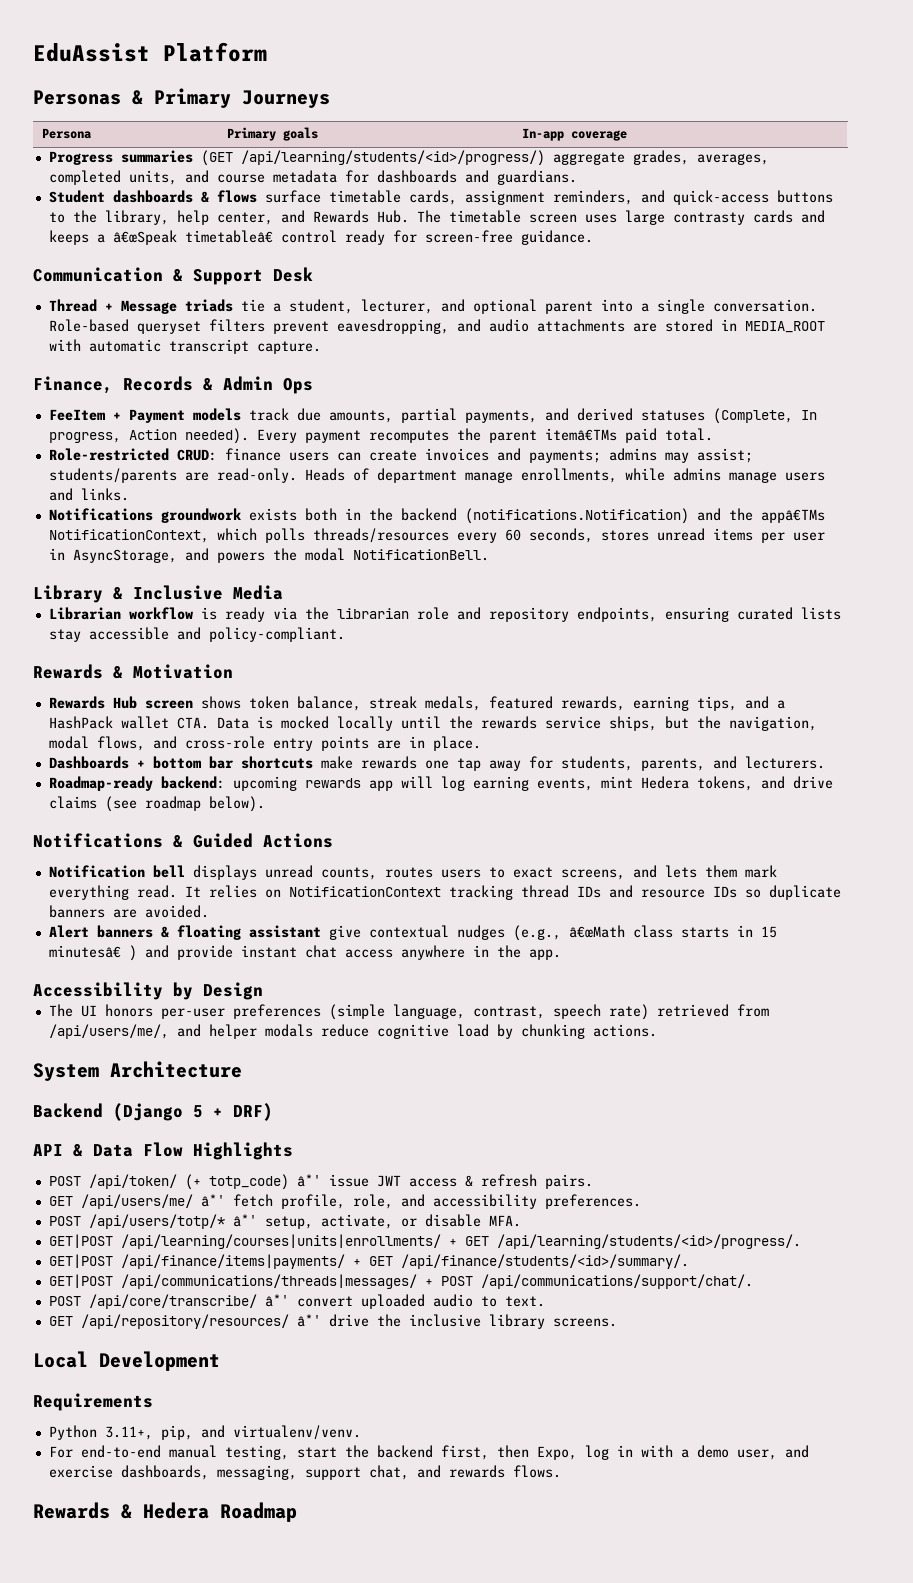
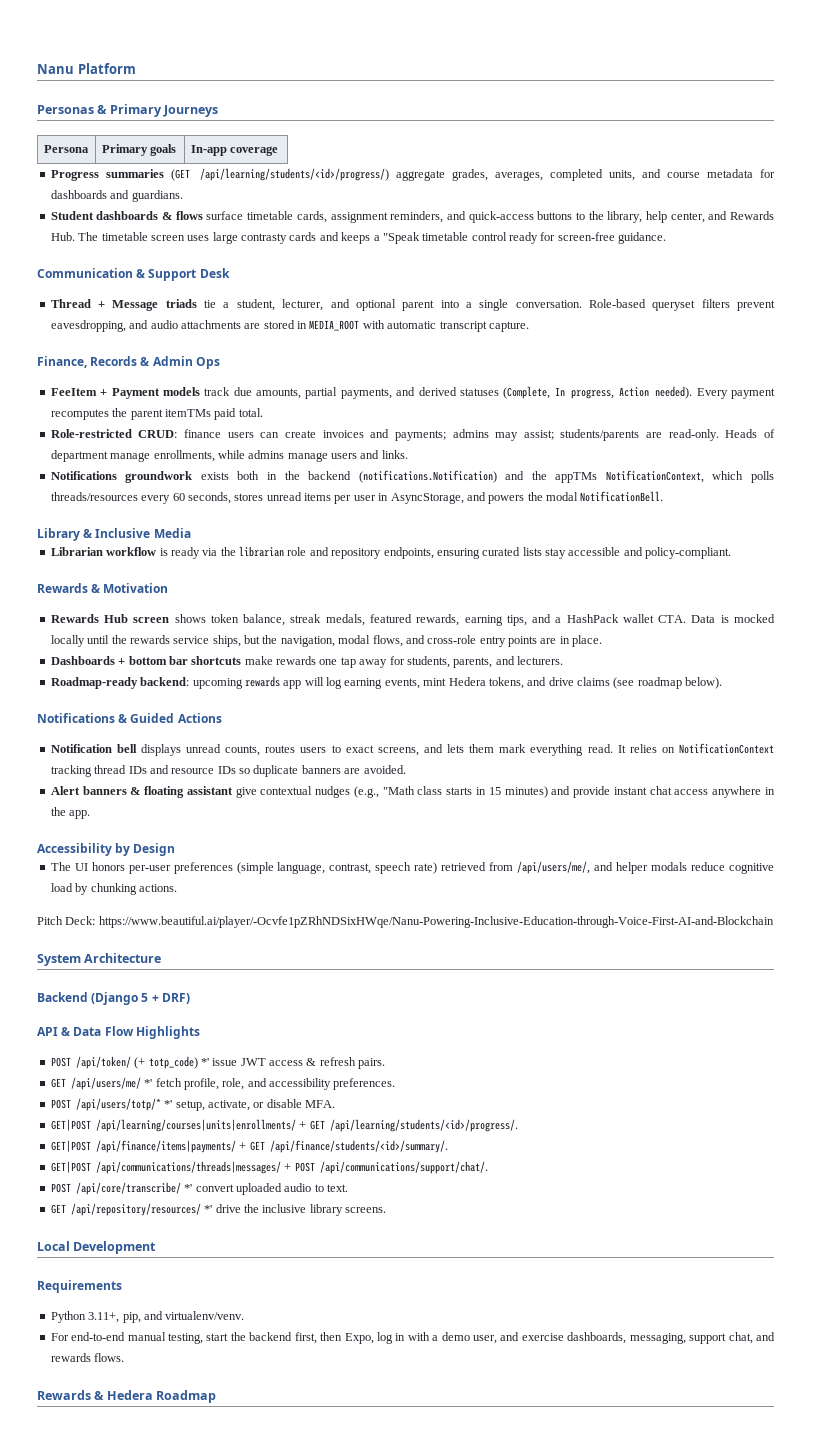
[33,43,150,62] EduAssist -> [37,64,74,74] Nanu
[112,230,273,245] â€œSpeak timetableâ€ -> [382,232,469,244] "Speak timetable
[544,428,617,441] itemâ€TMs -> [164,409,211,417] itemTMs
[760,509,825,523] appâ€TMs -> [555,472,598,483] appTMs
[568,925,625,938] â€œMath -> [382,786,415,795] "Math
[48,945,137,961] minutesâ€ ) -> [504,786,548,798] minutes)
(657, 1030) none -> [37,916,774,928] // Pitch Deck: https://www.beautiful.ai/player/-Ocvfe1pZRhNDSixHWqe/Nanu-Powering-Inclusive-Education-through-Voice-First-AI-and-Blockchain
[296,1174,321,1187] â*' -> [200,1058,209,1066] *'
[200,1194,225,1207] â*' -> [144,1079,153,1087] *'
[232,1214,257,1227] â*' -> [164,1100,173,1108] *'
[264,1294,289,1307] â*' -> [184,1184,193,1192] *'
[296,1314,321,1327] â*' -> [204,1205,213,1213] *'

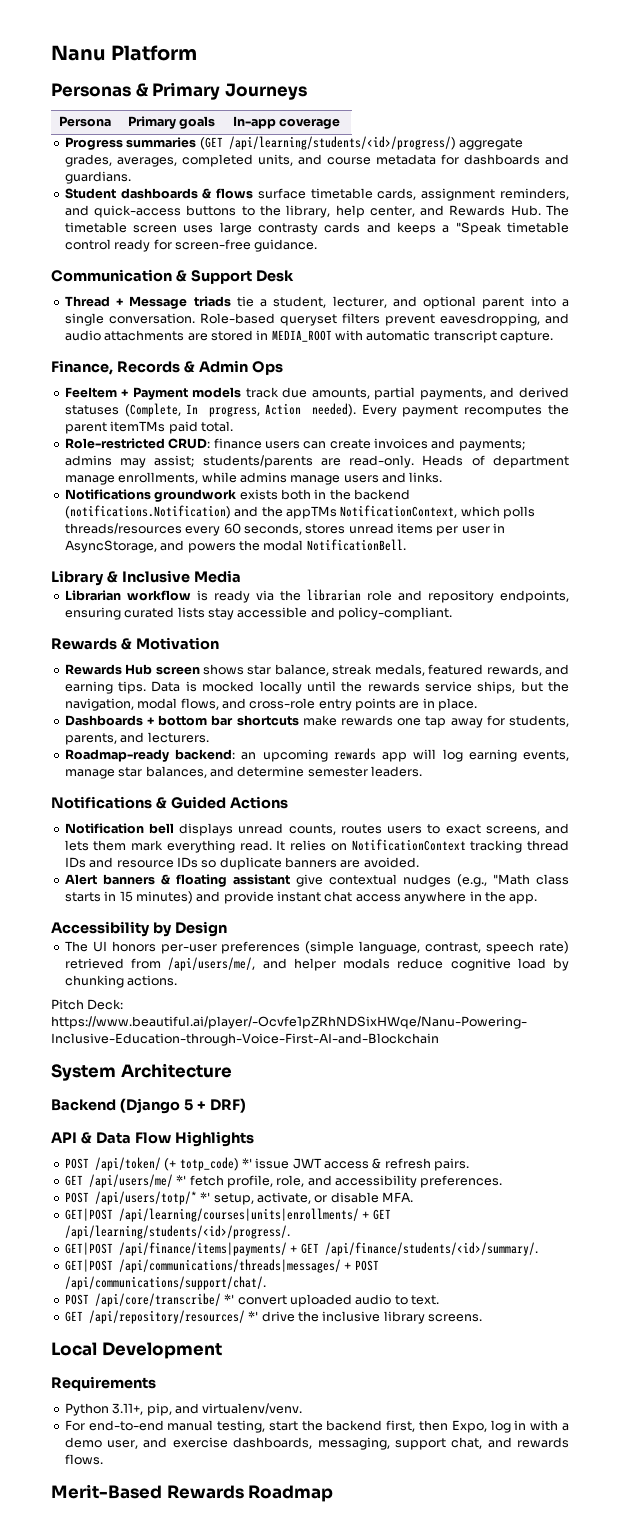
[210,614,239,623] token -> [247,665,272,675] star
[464,614,687,626] earning tips, and a HashPack wallet CTA. -> [545,664,569,675] [64,681,147,694] and earning tips.
(190, 681) none -> [241,752,257,760] an
[423,677,723,689] mint Hedera tokens, and drive claims (see roadmap below). -> [64,766,422,779] manage star balances, and determine semester leaders.
[37,1390,153,1400] Rewards & Hedera -> [51,1484,244,1499] Merit-Based Rewards

